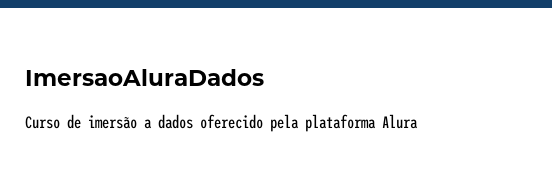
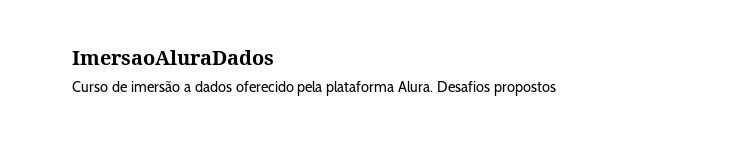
[382,114,418,129] Alura -> [398,81,557,96] Alura. Desafios propostos

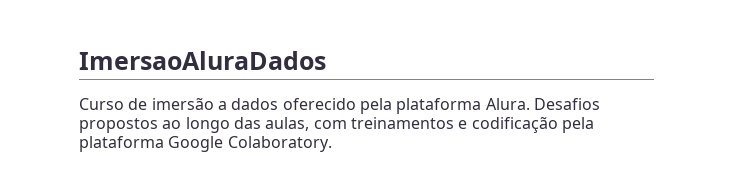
(557, 89) none -> [162,116,594,133] [79,136,332,152] ao longo das aulas, com treinamentos e codificação pela plataforma Google Colaboratory.

